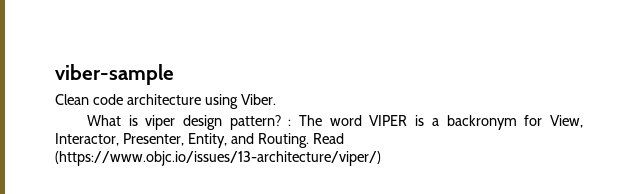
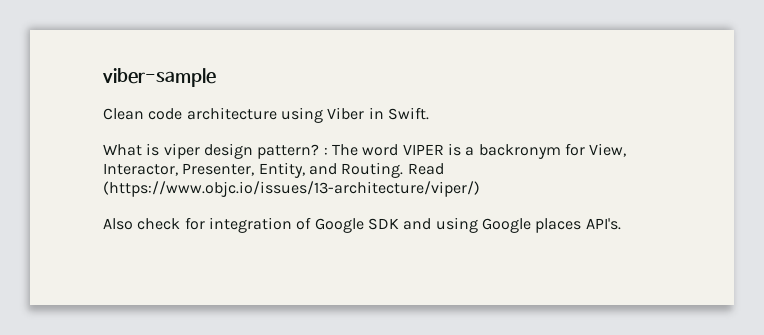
[240,94,276,105] Viber. -> [327,107,429,120] Viber in Swift.
(381, 158) none -> [103,217,621,233] // Also check for integration of Google SDK and using Google places API's.

